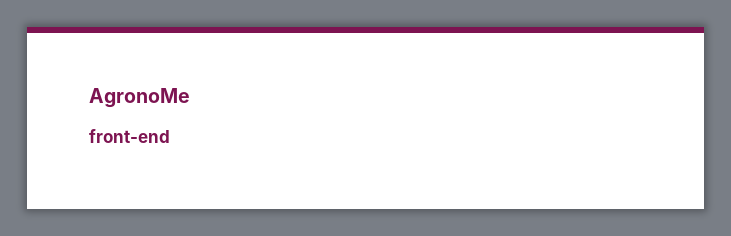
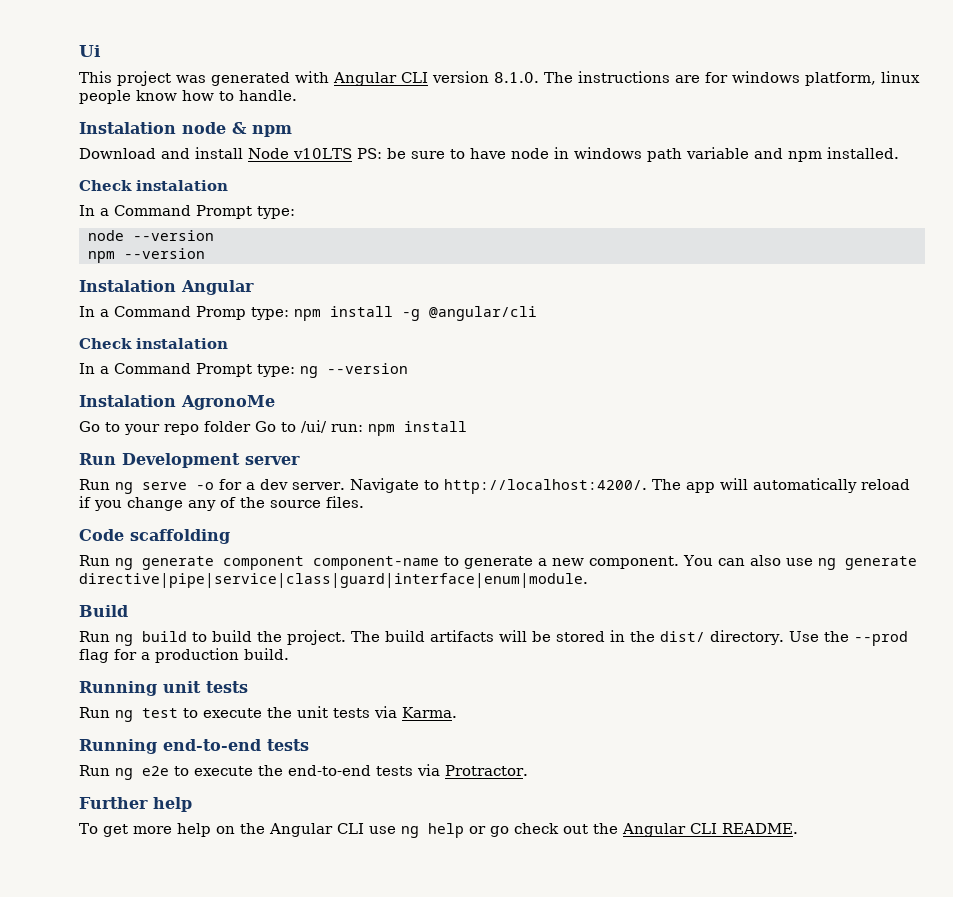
[89,88,190,108] [89,129,170,143] AgronoMe // front-end -> [79,45,101,57] [79,71,920,86] [79,90,297,104] [79,122,292,137] [79,147,899,162] [79,180,228,191] [79,205,295,219] [87,230,214,241] [87,248,205,263] [79,280,254,295] [79,306,537,321] [79,338,228,349] [79,363,408,378] [79,395,275,410] [79,420,467,436] [79,453,300,468] [79,478,910,494] [79,496,364,511] [79,529,230,544] [79,555,917,570] [79,573,588,588] [79,605,128,617] [79,630,908,646] [79,648,289,663] [79,681,248,696] [79,706,457,722] [79,739,309,754] [79,764,528,780] [79,797,192,812] [79,823,798,838] Ui // This project was generated with Angular CLI version 8.1.0. The instructions are for windows platform, linux people know how to handle. // Instalation node & npm // Download and install Node v10LTS PS: be sure to have node in windows path variable and npm installed. // Check instalation // In a Command Prompt type: // node --version // npm --version // Instalation Angular // In a Command Promp type: npm install -g @angular/cli // Check instalation // In a Command Prompt type: ng --version // Instalation AgronoMe // Go to your repo folder Go to /ui/ run: npm install // Run Development server // Run ng serve -o for a dev server. Navigate to http://localhost:4200/. The app will automatically reload if you change any of the source files. // Code scaffolding // Run ng generate component component-name to generate a new component. You can also use ng generate directive|pipe|service|class|guard|interface|enum|module. // Build // Run ng build to build the project. The build artifacts will be stored in the dist/ directory. Use the --prod flag for a production build. // Running unit tests // Run ng test to execute the unit tests via Karma. // Running end-to-end tests // Run ng e2e to execute the end-to-end tests via Protractor. // Further help // To get more help on the Angular CLI use ng help or go check out the Angular CLI README.

